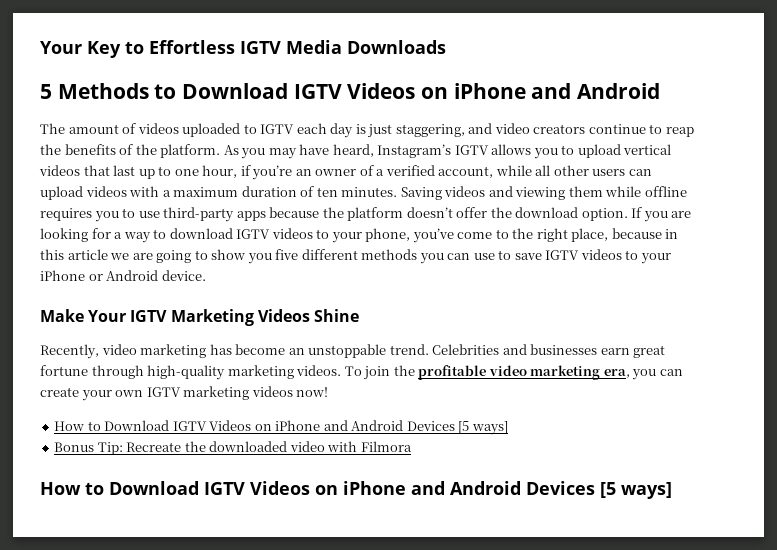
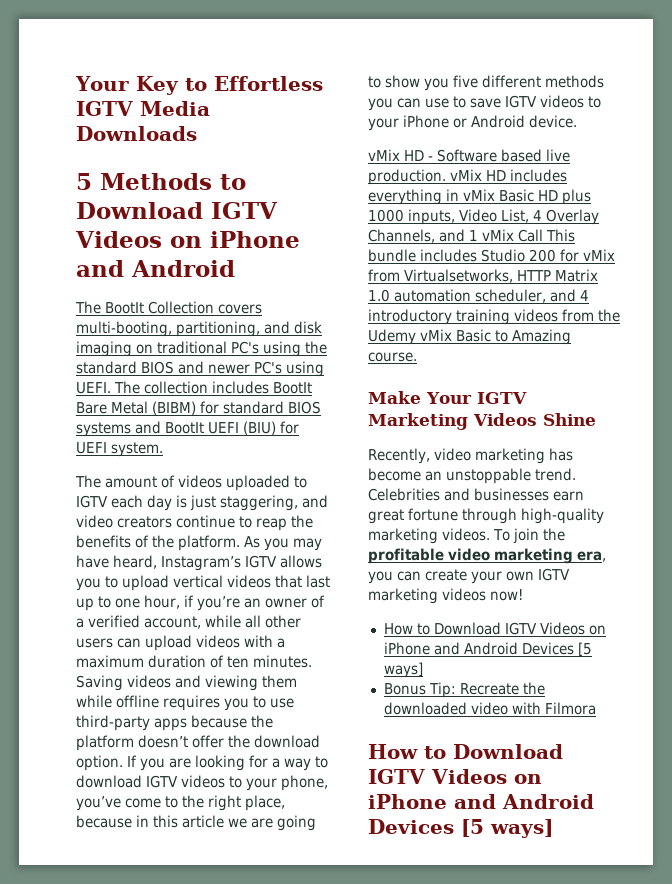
(661, 91) none -> [75,301,262,314] [76,321,322,337] [76,341,327,357] [76,361,324,377] [76,381,312,394] [76,401,321,415] [76,421,299,437] [76,442,163,457] // The BootIt Collection covers multi-booting, partitioning, and disk imaging on traditional PC's using the standard BIOS and newer PC's using UEFI. The collection includes BootIt Bare Metal (BIBM) for standard BIOS systems and BootIt UEFI (BIU) for UEFI system.
(206, 275) none -> [368,149,570,162] [368,169,567,185] [368,189,591,205] [368,209,599,225] [368,229,575,243] [368,249,615,262] [368,269,598,283] [368,289,589,303] [368,309,620,325] [368,329,571,345] [368,352,417,362] // vMix HD - Software based live production. vMix HD includes everything in vMix Basic HD plus 1000 inputs, Video List, 4 Overlay Channels, and 1 vMix Call This bundle includes Studio 200 for vMix from Virtualsetworks, HTTP Matrix 1.0 automation scheduler, and 4 introductory training videos from the Udemy vMix Basic to Amazing course.

